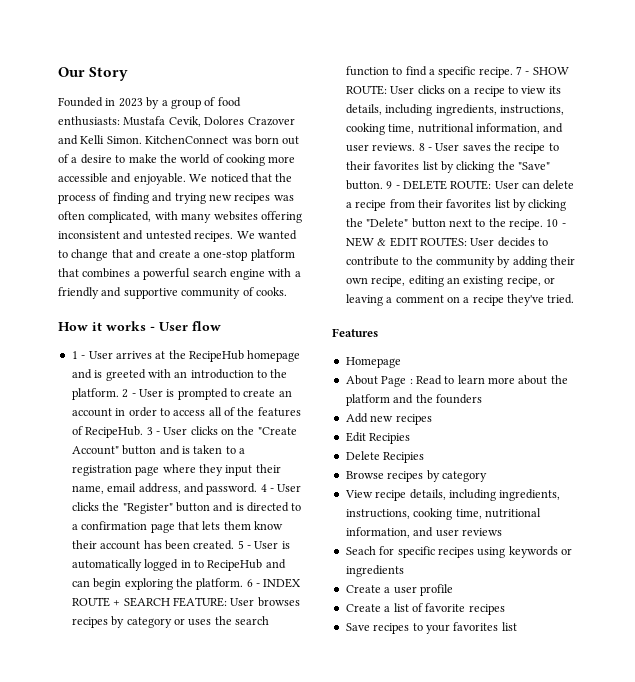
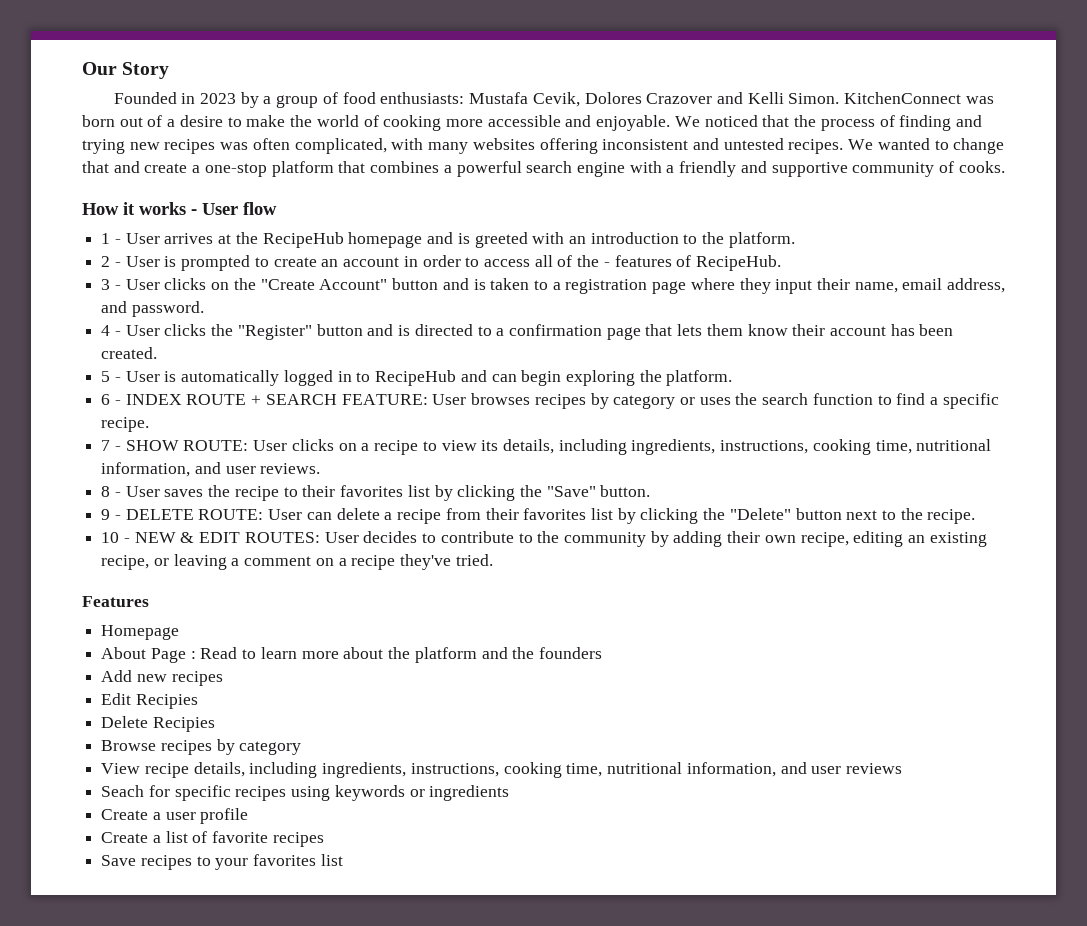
(119, 394) none -> (795, 240) //
(255, 411) none -> [603,262,610,267] -
(144, 432) none -> (782, 263) //
(258, 489) none -> (204, 309) //
(235, 545) none -> (158, 353) //
(244, 584) none -> (733, 378) //
(513, 72) none -> (150, 424) //
(416, 147) none -> (321, 468) //
(383, 185) none -> (651, 491) //
(543, 224) none -> (976, 516) //

